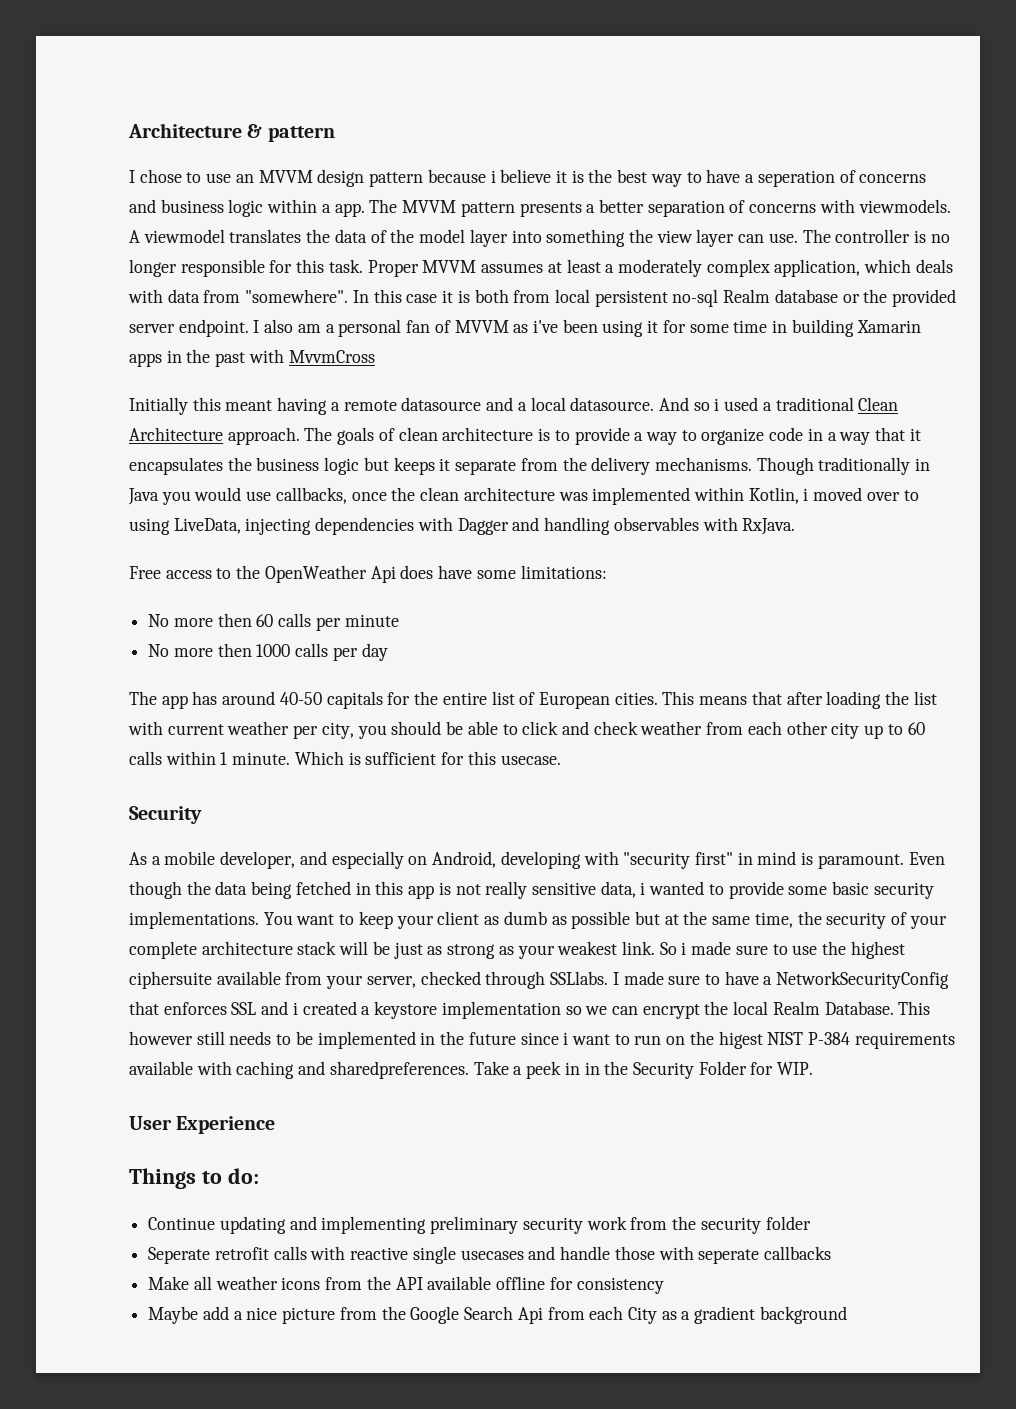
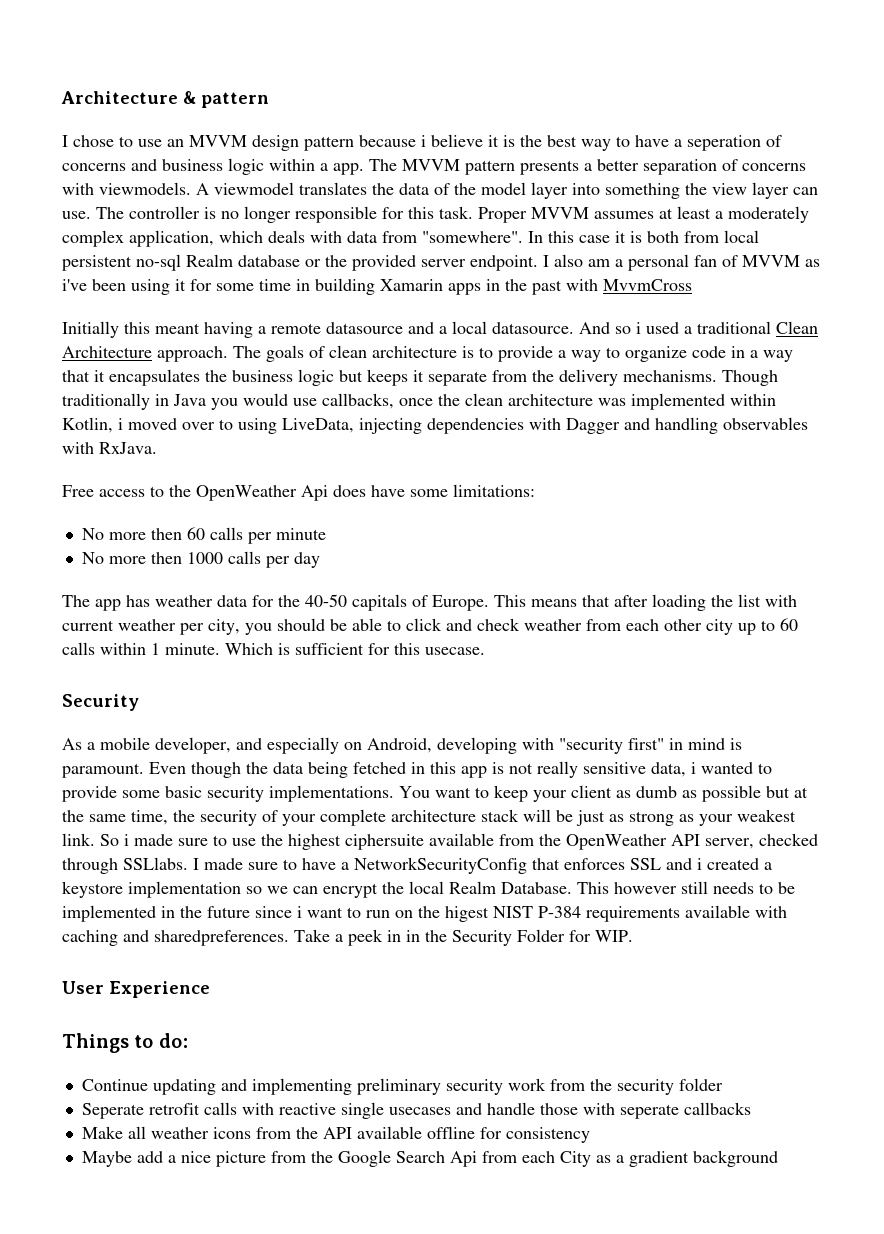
[222,691,658,709] around 40-50 capitals for the entire list of European cities. -> [155,594,489,611] weather data for the 40-50 capitals of Europe.
[326,975,364,989] your -> [539,834,700,850] the OpenWeather API

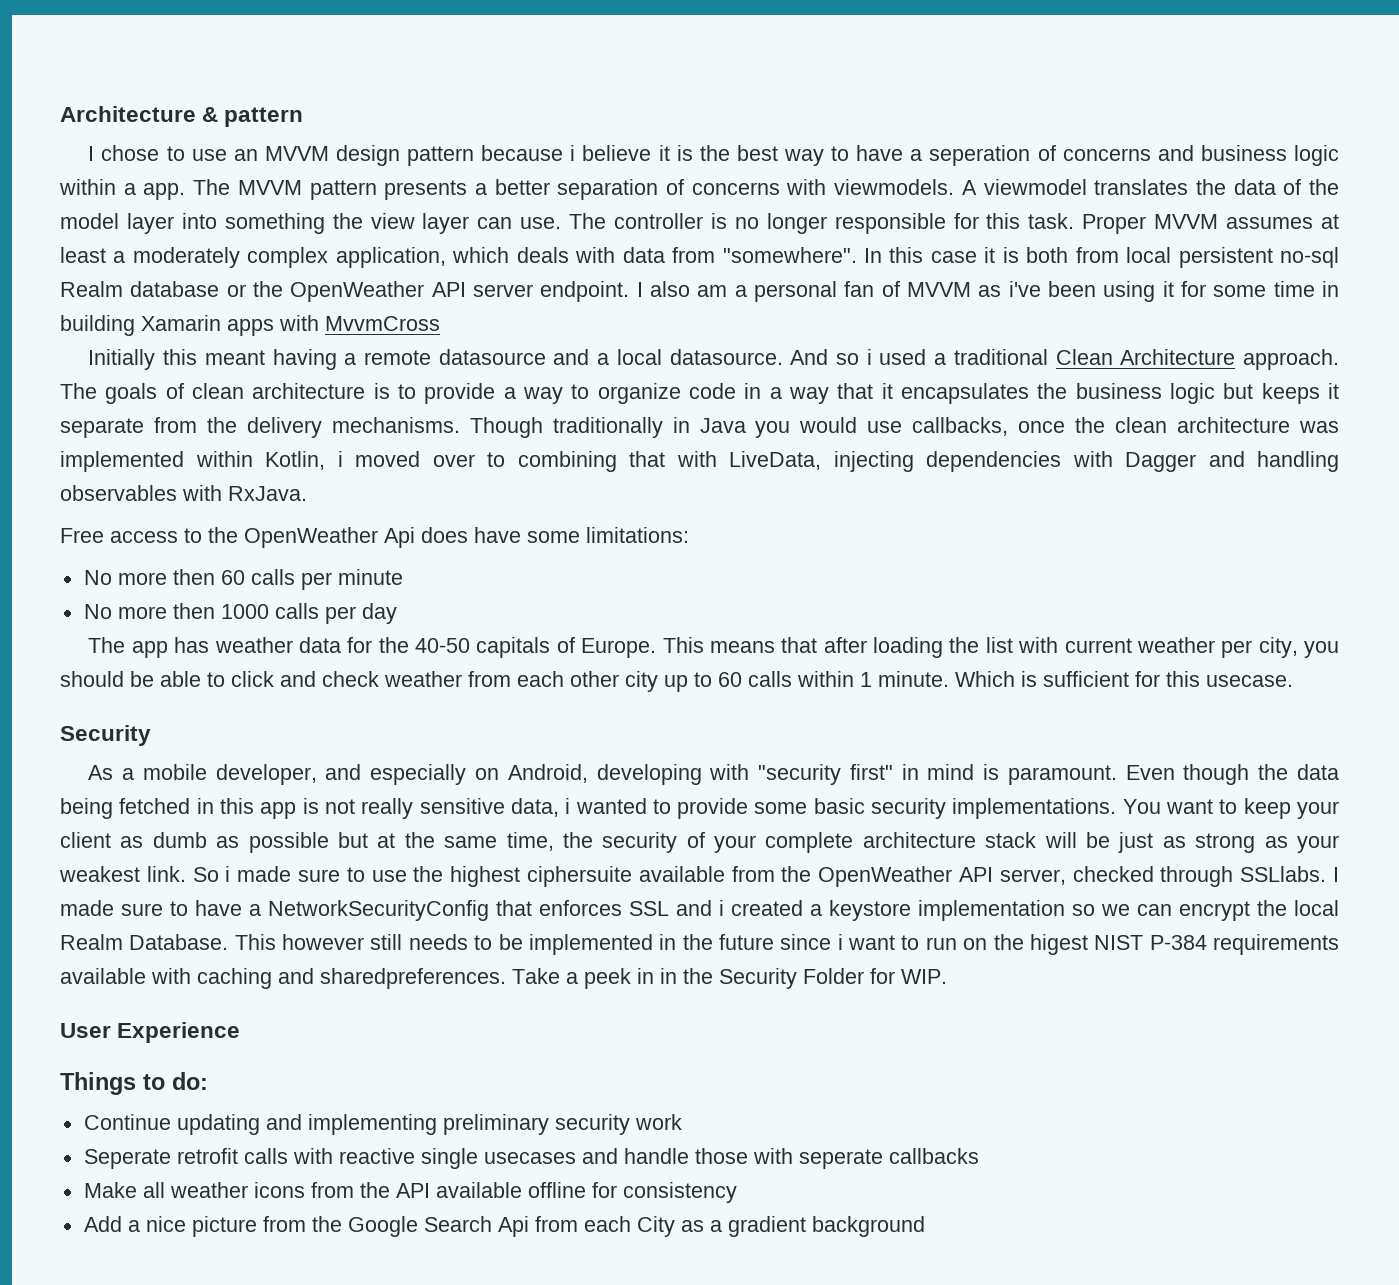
[352,255,416,271] provided -> [290,281,466,302] OpenWeather API
[486,279,562,295] in the past -> (274, 327) none
[238,418,277,434] using -> [517,451,717,472] combining that with
[549,1078,723,1095] from the security folder -> (682, 1122) none
[81,1151,163,1167] Maybe add -> [83,1216,122,1232] Add

